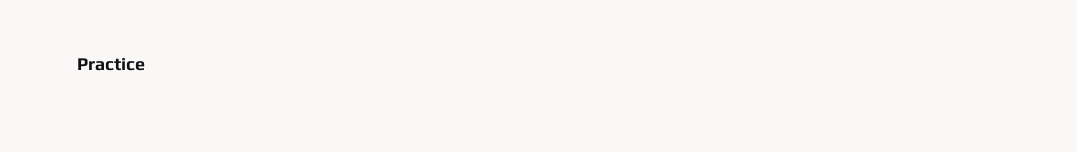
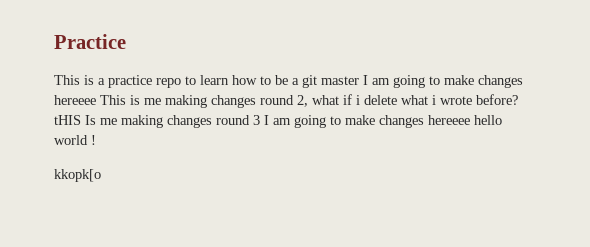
(145, 64) none -> [54,75,523,88] [54,94,518,108] [54,115,502,128] [54,135,96,145] [54,169,101,182] // This is a practice repo to learn how to be a git master I am going to make changes hereeee This is me making changes round 2, what if i delete what i wrote before? tHIS Is me making changes round 3 I am going to make changes hereeee hello world ! // kkopk[o

